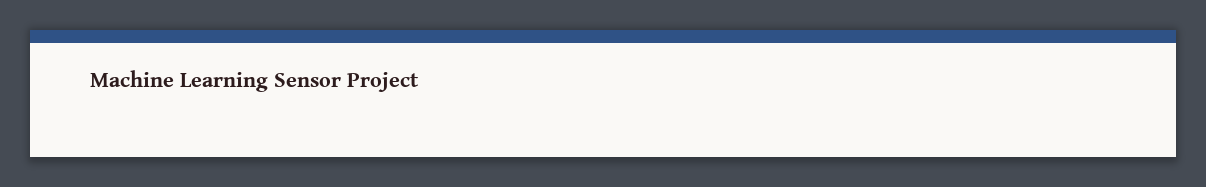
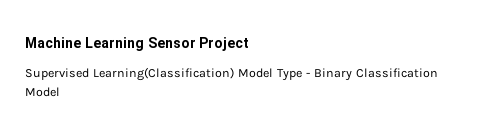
(419, 82) none -> [25,67,438,81] [25,87,60,97] // Supervised Learning(Classification) Model Type - Binary Classification Model

